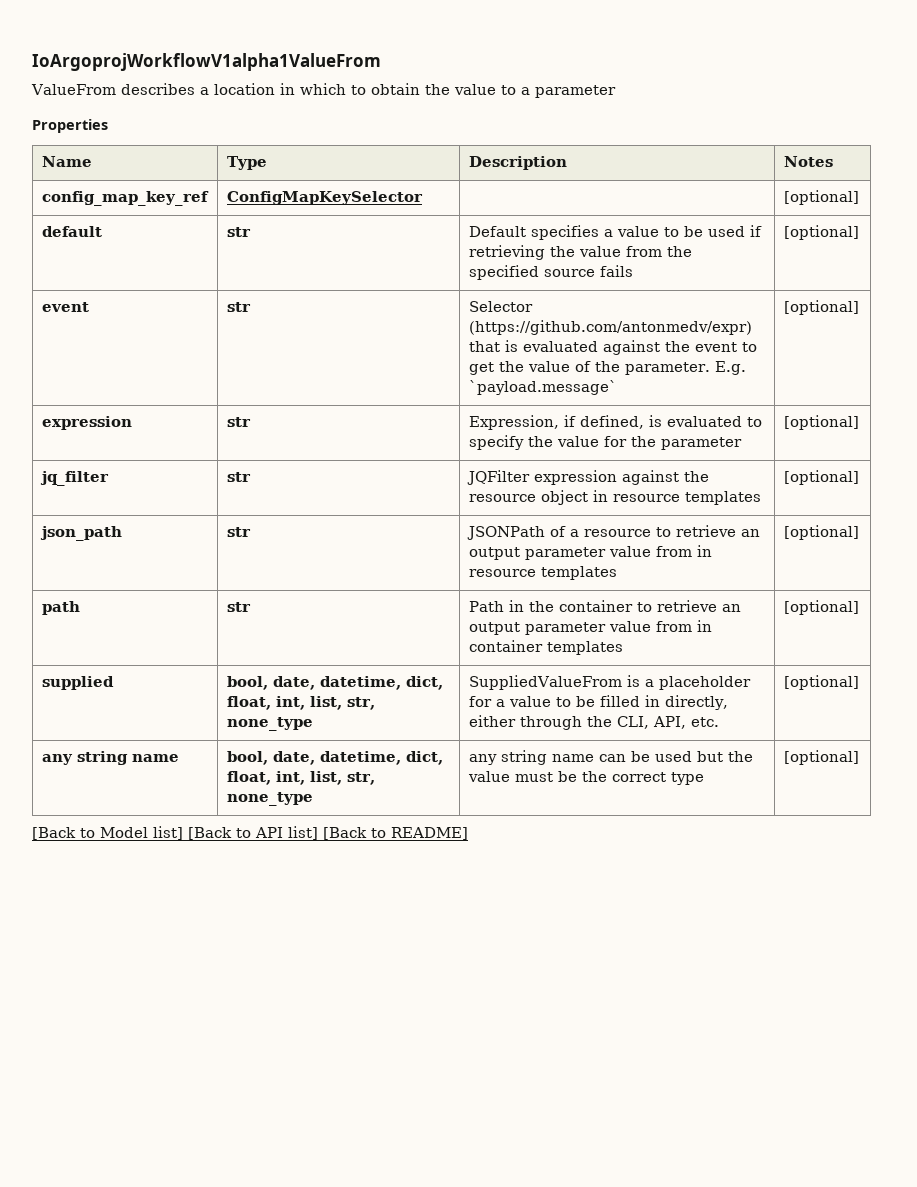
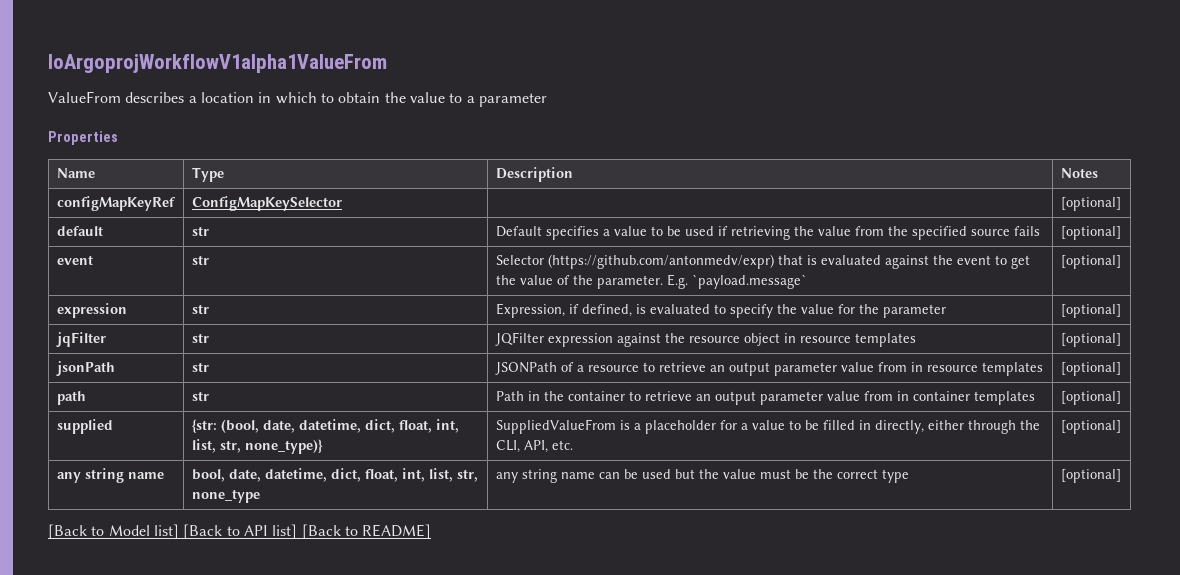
[41,191,209,206] config_map_key_ref -> [56,196,176,211] configMapKeyRef
[39,471,109,486] jq_filter -> [55,332,106,347] jqFilter
[39,526,122,541] json_path -> [55,361,115,376] jsonPath
[226,676,443,690] [226,696,375,710] [226,717,313,731] bool, date, datetime, dict, float, int, list, str, none_type -> [191,419,459,433] [191,439,323,454] {str: (bool, date, datetime, dict, float, int, list, str, none_type)}

